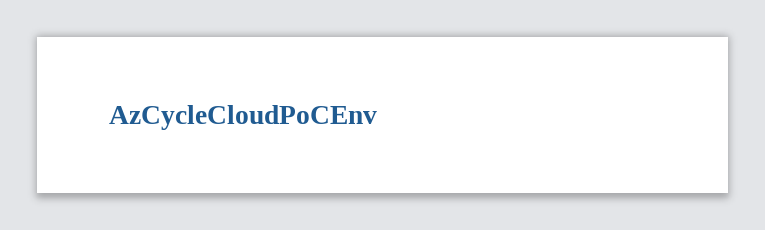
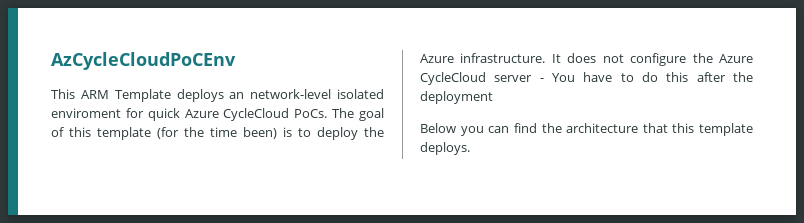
(377, 117) none -> [51,89,384,102] [51,108,384,121] [51,127,384,140] [420,53,753,66] [420,72,753,85] [420,91,493,104] [420,123,753,136] [420,142,470,155] // This ARM Template deploys an network-level isolated enviroment for quick Azure CycleCloud PoCs. The goal of this template (for the time been) is to deploy the Azure infrastructure. It does not configure the Azure CycleCloud server - You have to do this after the deployment // Below you can find the architecture that this template deploys.

